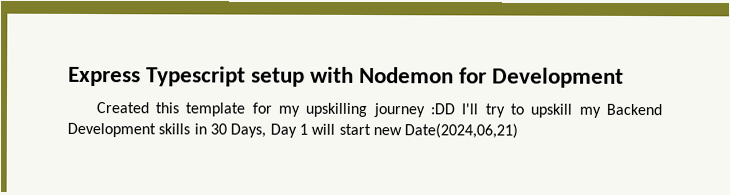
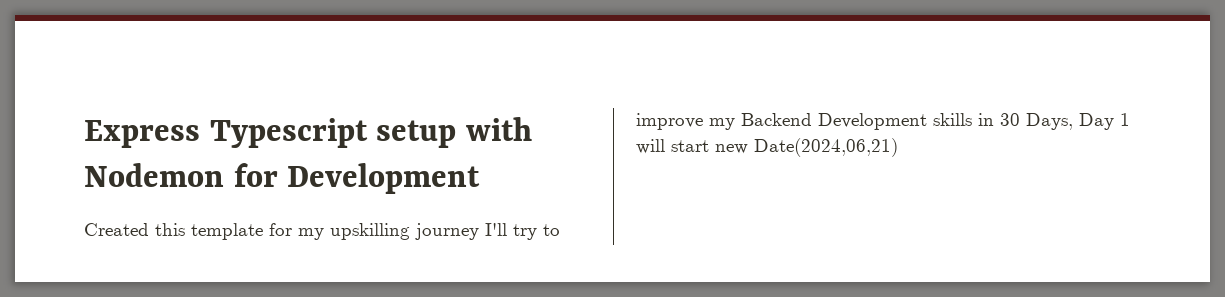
[430,103,456,115] :DD -> (479, 231) none
[530,103,573,118] upskill -> [636,113,703,130] improve

